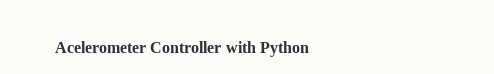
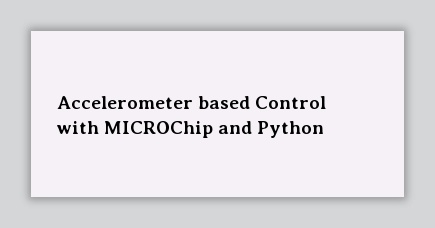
[55,41,256,53] Acelerometer Controller with -> [57,96,327,109] [57,121,253,138] Accelerometer based Control with MICROChip and

